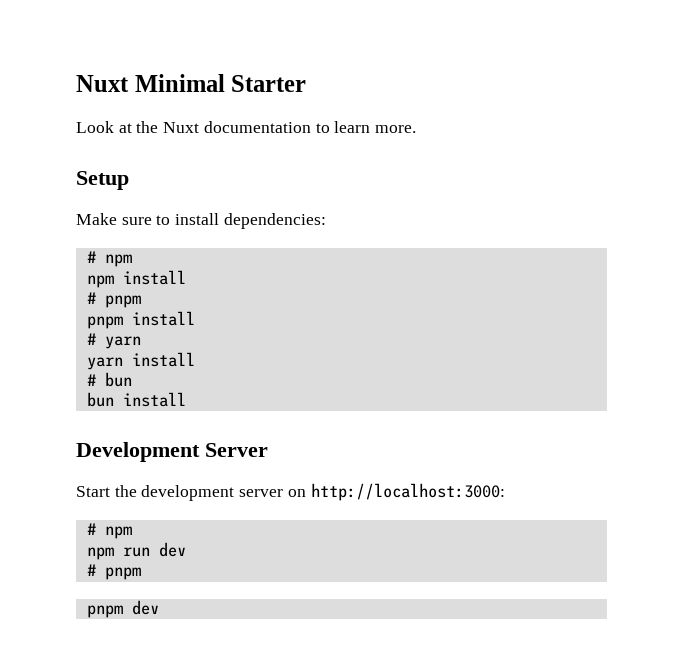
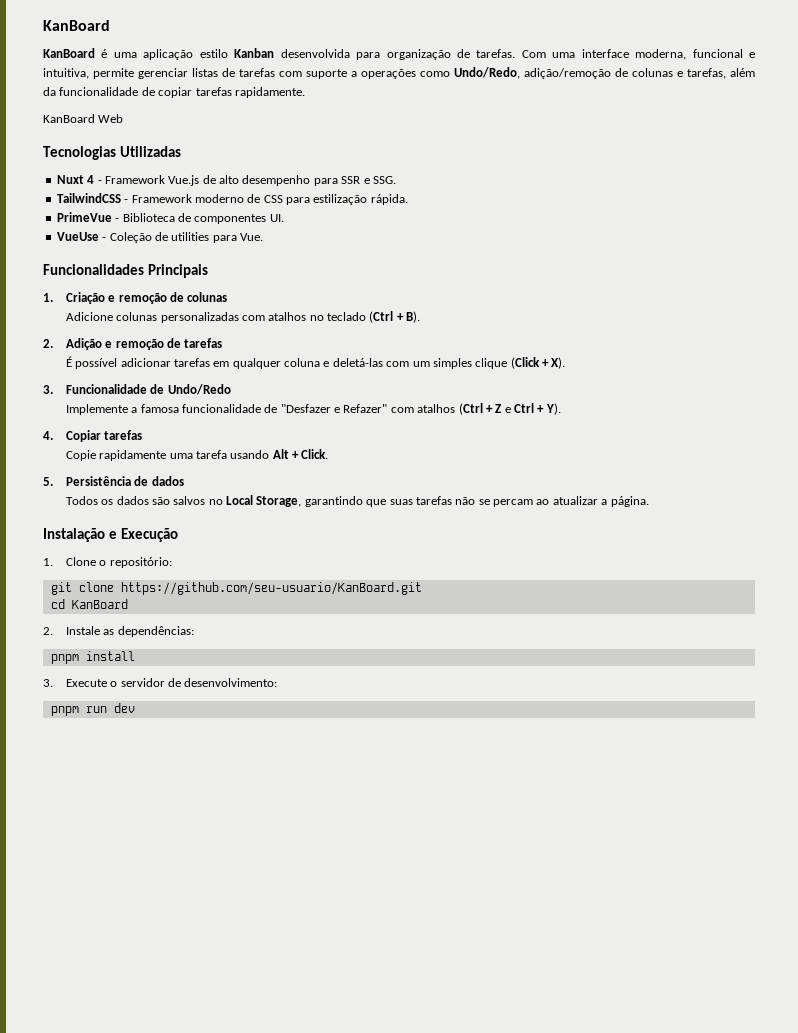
[76,74,307,92] [76,121,417,133] [76,171,129,190] [76,213,326,229] [86,251,132,267] [86,270,186,288] [86,292,141,308] [86,311,195,329] [86,333,141,349] [86,352,195,370] [86,372,132,387] [86,392,186,407] [76,442,268,462] [76,483,505,501] [86,523,132,539] [86,542,186,560] [86,564,141,580] [86,605,123,618] Nuxt Minimal Starter // Look at the Nuxt documentation to learn more. // Setup // Make sure to install dependencies: // # npm // npm install // # pnpm // pnpm install // # yarn // yarn install // # bun // bun install // Development Server // Start the development server on http://localhost:3000: // # npm // npm run dev // # pnpm // pnpm -> [43,20,110,31] [43,48,755,60] [43,67,755,79] [43,87,305,98] [43,114,124,123] [43,146,181,160] [56,175,396,186] [56,193,408,205] [56,212,284,224] [56,232,263,243] [43,264,208,278] [43,292,228,304] [65,311,421,323] [43,338,223,350] [65,356,566,369] [43,384,231,395] [65,403,561,415] [43,430,143,442] [65,449,329,461] [43,476,184,486] [65,495,649,507] [43,528,178,542] [43,557,172,568] [50,582,422,595] [50,599,128,609] [43,626,194,637] [50,651,135,664] [43,678,278,687] [50,706,107,716] KanBoard // KanBoard é uma aplicação estilo Kanban desenvolvida para organização de tarefas. Com uma interface moderna, funcional e intuitiva, permite gerenciar listas de tarefas com suporte a operações como Undo/Redo, adição/remoção de colunas e tarefas, além da funcionalidade de copiar tarefas rapidamente. // KanBoard Web // Tecnologias Utilizadas // Nuxt 4 - Framework Vue.js de alto desempenho para SSR e SSG. // TailwindCSS - Framework moderno de CSS para estilização rápida. // PrimeVue - Biblioteca de componentes UI. // VueUse - Coleção de utilities para Vue. // Funcionalidades Principais // 1. Criação e remoção de colunas // Adicione colunas personalizadas com atalhos no teclado (Ctrl + B). // 2. Adição e remoção de tarefas // É possível adicionar tarefas em qualquer coluna e deletá-las com um simples clique (Click + X). // 3. Funcionalidade de Undo/Redo // Implemente a famosa funcionalidade de "Desfazer e Refazer" com atalhos (Ctrl + Z e Ctrl + Y). // 4. Copiar tarefas // Copie rapidamente uma tarefa usando Alt + Click. // 5. Persistência de dados // Todos os dados são salvos no Local Storage, garantindo que suas tarefas não se percam ao atualizar a página. // Instalação e Execução // 1. Clone o repositório: // git clone https://github.com/seu-usuario/KanBoard.git // cd KanBoard // 2. Instale as dependências: // pnpm install // 3. Execute o servidor de desenvolvimento: // pnpm run

